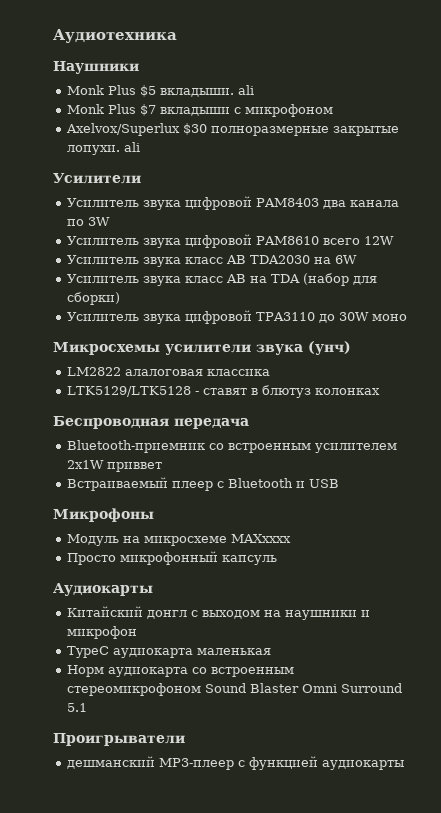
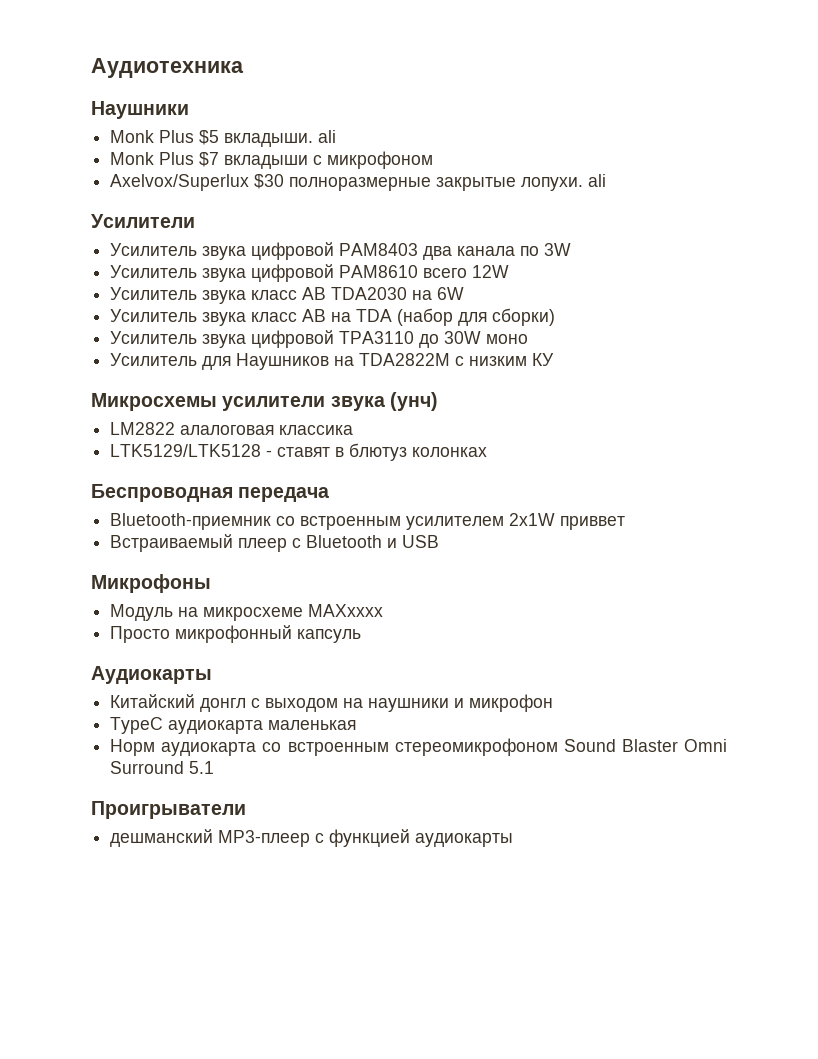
(407, 317) none -> [110,353,555,370] // Усилитель для Наушников на TDA2822M с низким КУ

